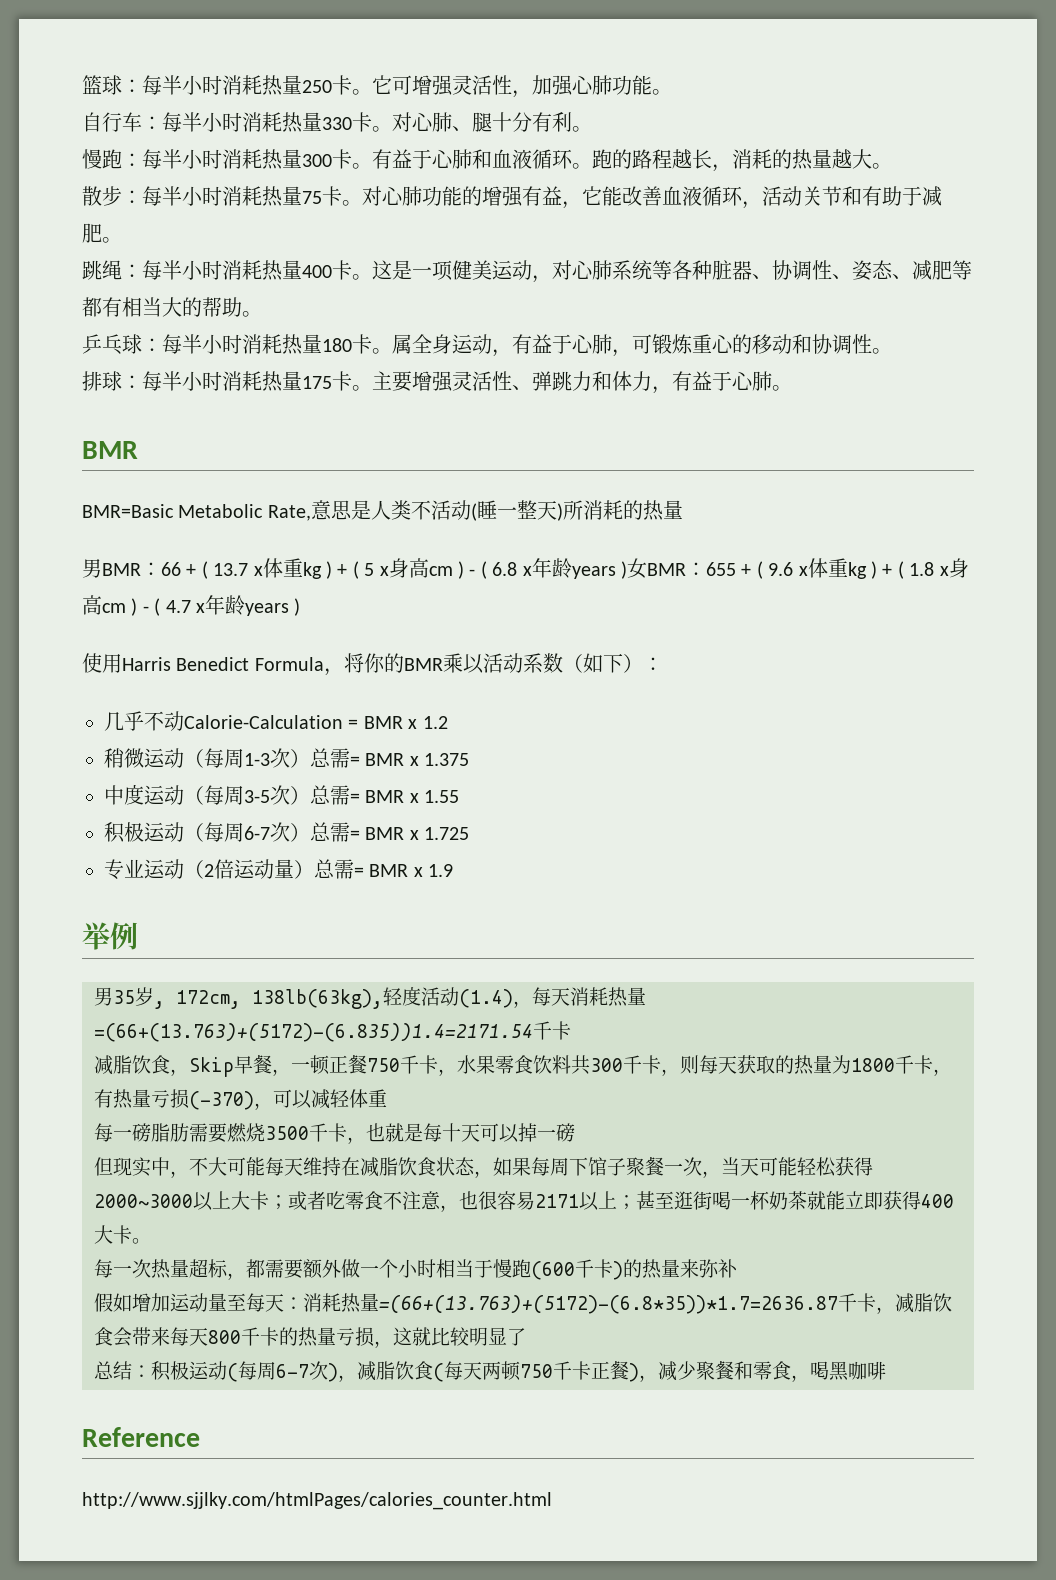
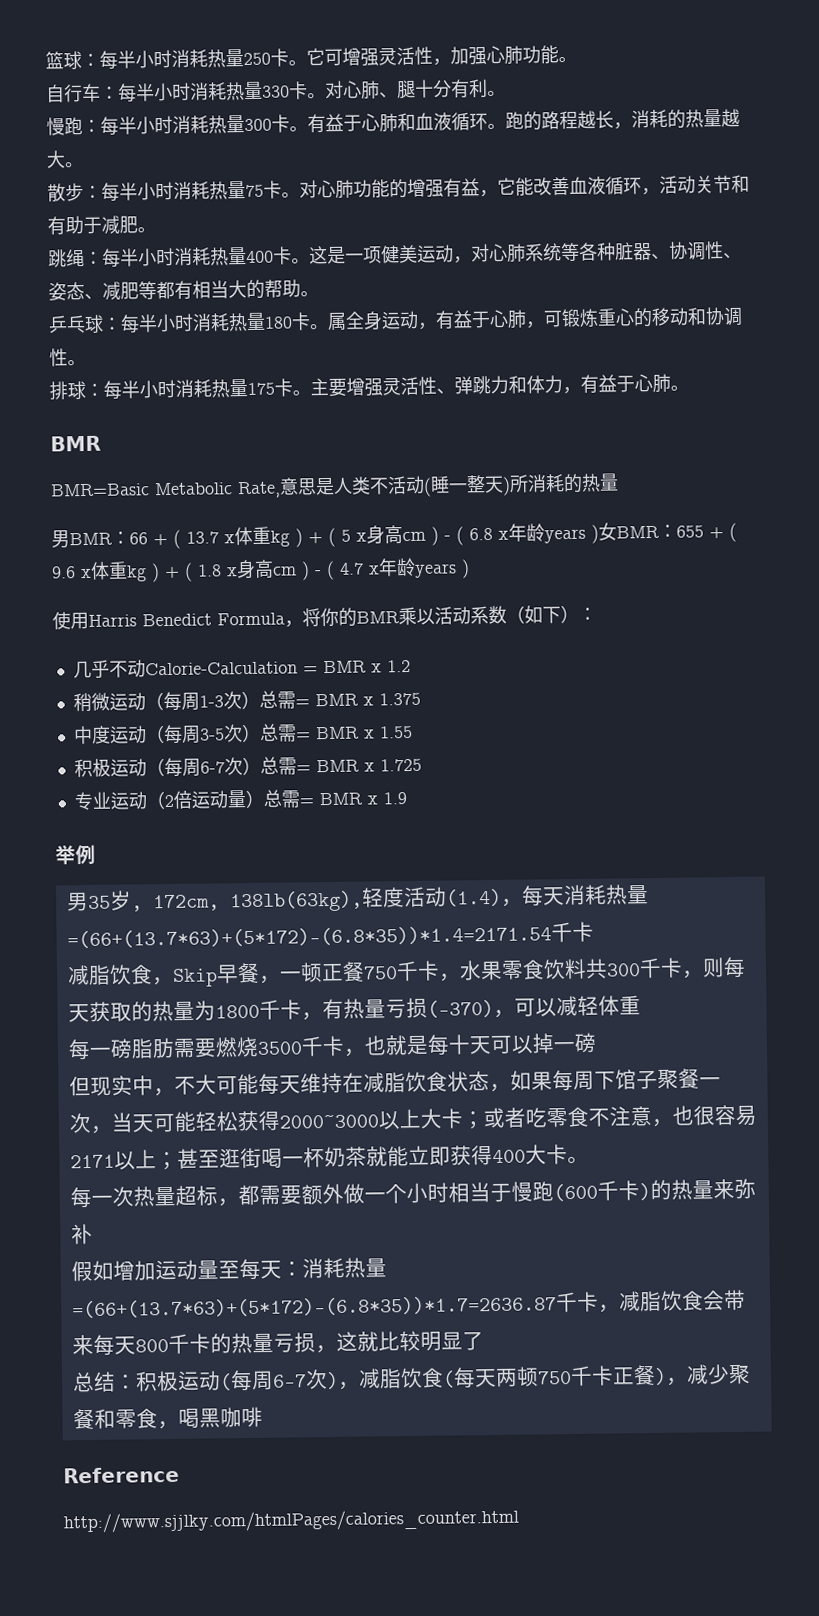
[94,1023,533,1042] =(66+(13.763)+(5172)-(6.835))1.4=2171.54 -> [66,925,552,949] =(66+(13.7*63)+(5*172)-(6.8*35))*1.4=2171.54
[379,1295,838,1314] =(66+(13.763)+(5172)-(6.8*35))*1.7=2636.87 -> [71,1295,557,1319] =(66+(13.7*63)+(5*172)-(6.8*35))*1.7=2636.87

